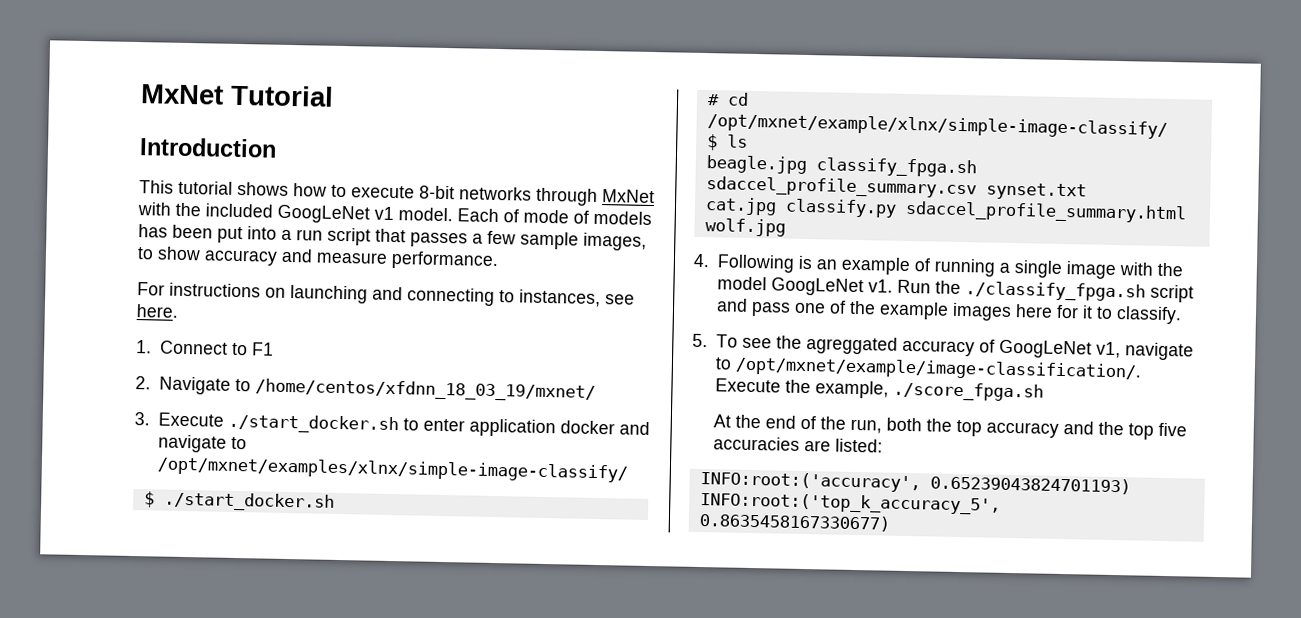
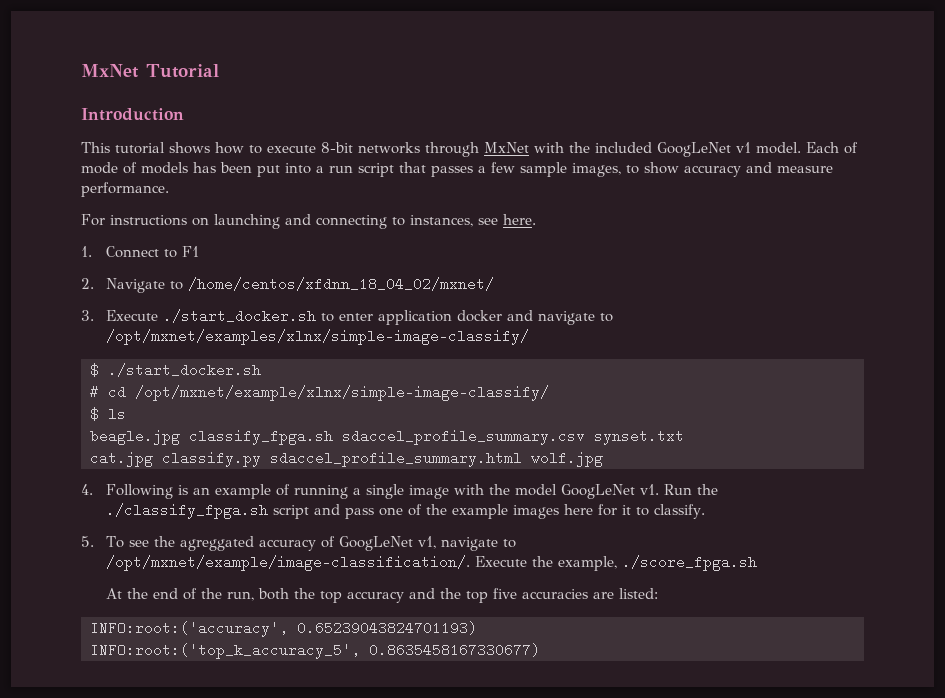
[254,378,596,402] /home/centos/xfdnn_18_03_19/mxnet/ -> [188,277,495,291] /home/centos/xfdnn_18_04_02/mxnet/

